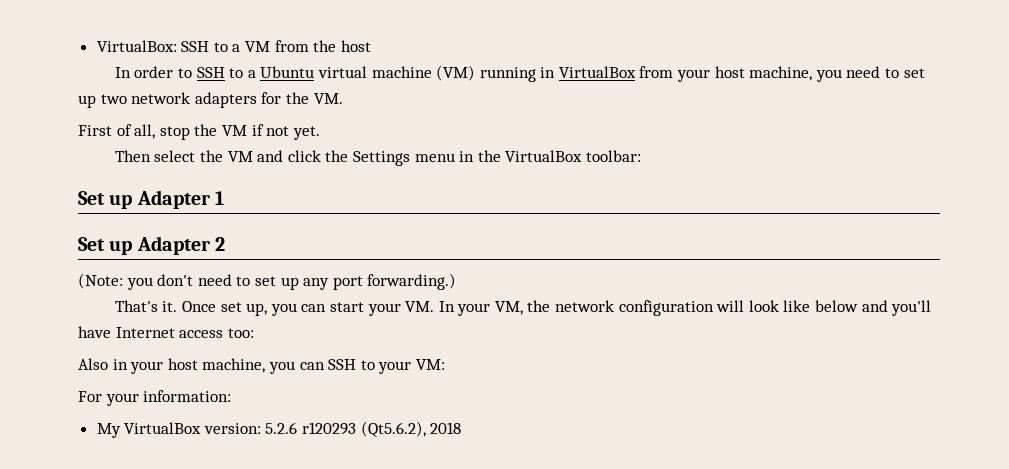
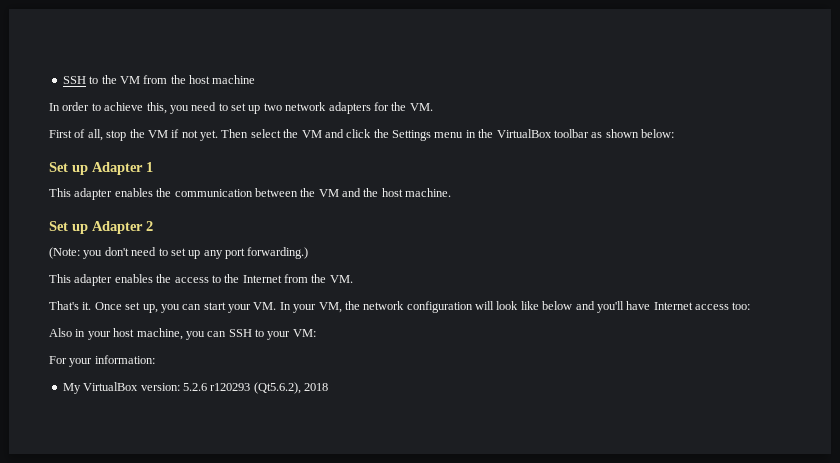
[96,40,241,52] VirtualBox: SSH to a -> [62,75,117,84] SSH to the
(371, 46) none -> [212,75,256,84] machine
[196,65,813,82] SSH to a Ubuntu virtual machine (VM) running in VirtualBox from your host machine, -> [104,102,167,114] achieve this,
(320, 133) // -> (218, 135) none
[585,150,641,162] toolbar: -> [553,129,674,138] toolbar as shown below:
(224, 198) none -> [49,188,452,200] // This adapter enables the communication between the VM and the host machine.
(457, 281) none -> [49,274,353,286] // This adapter enables the access to the Internet from the VM.

